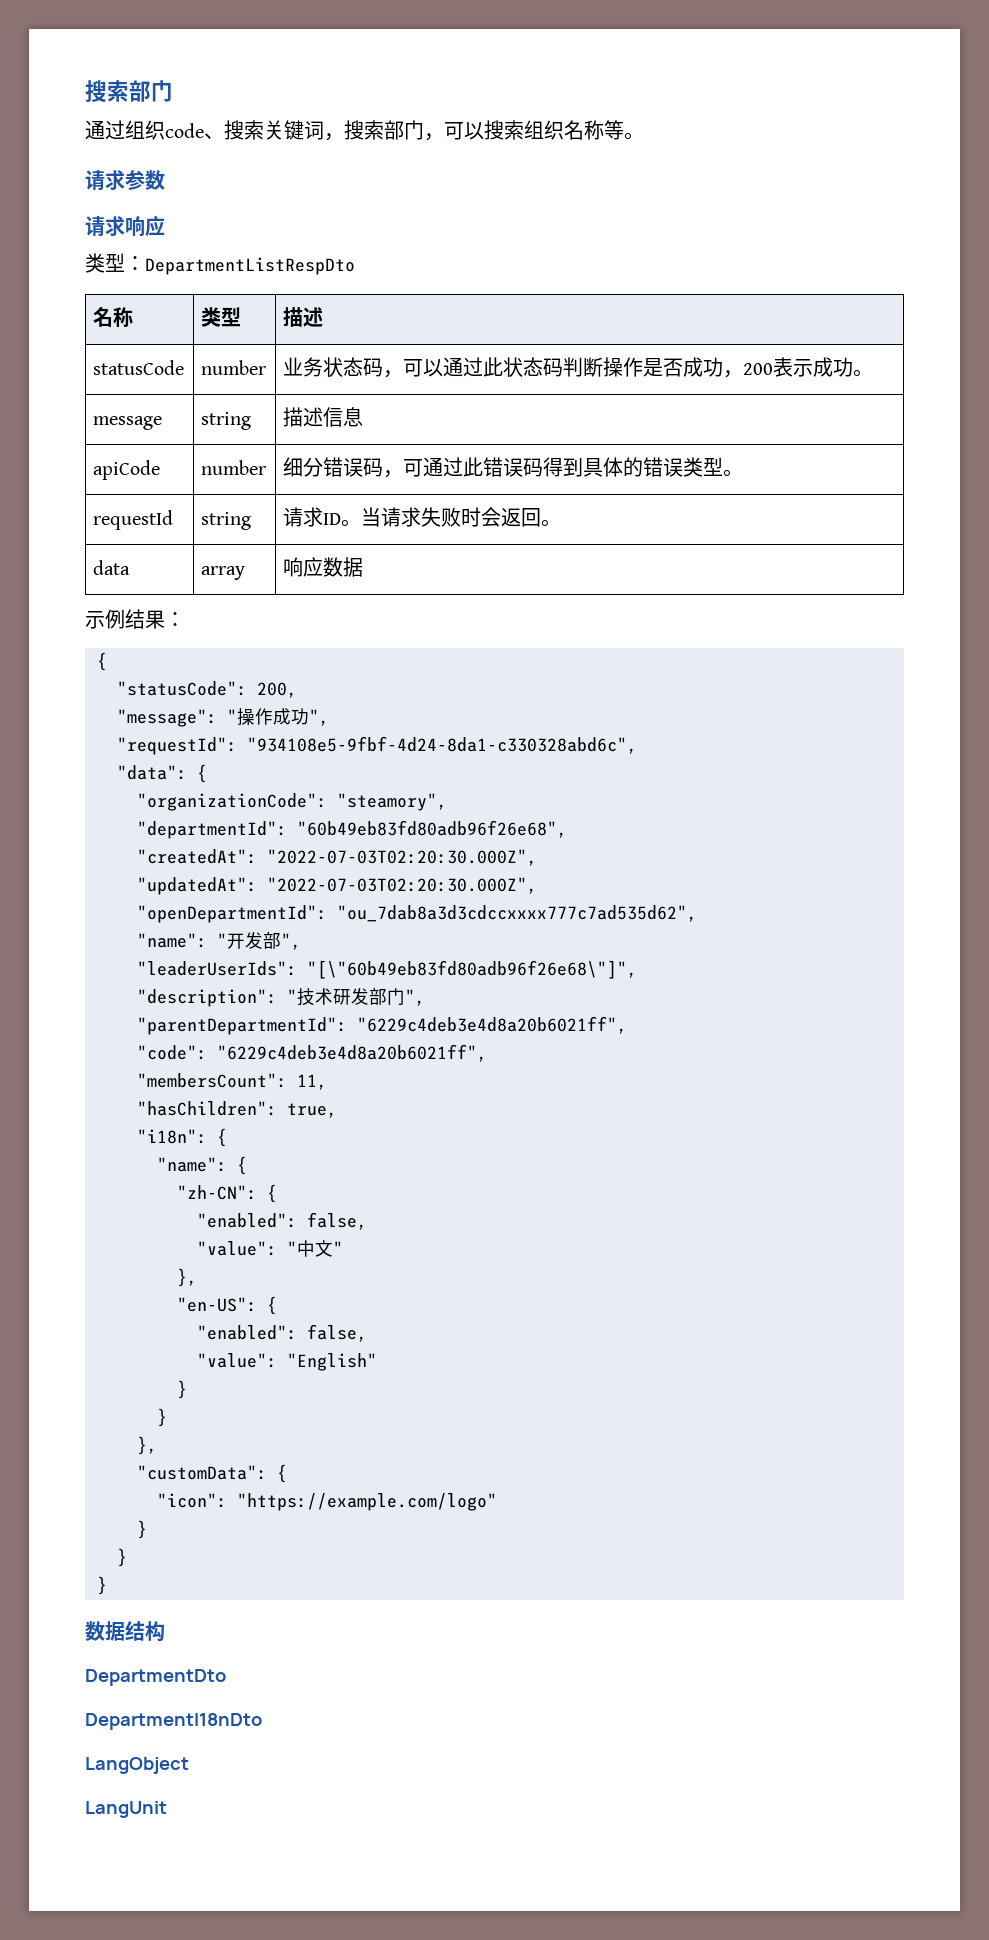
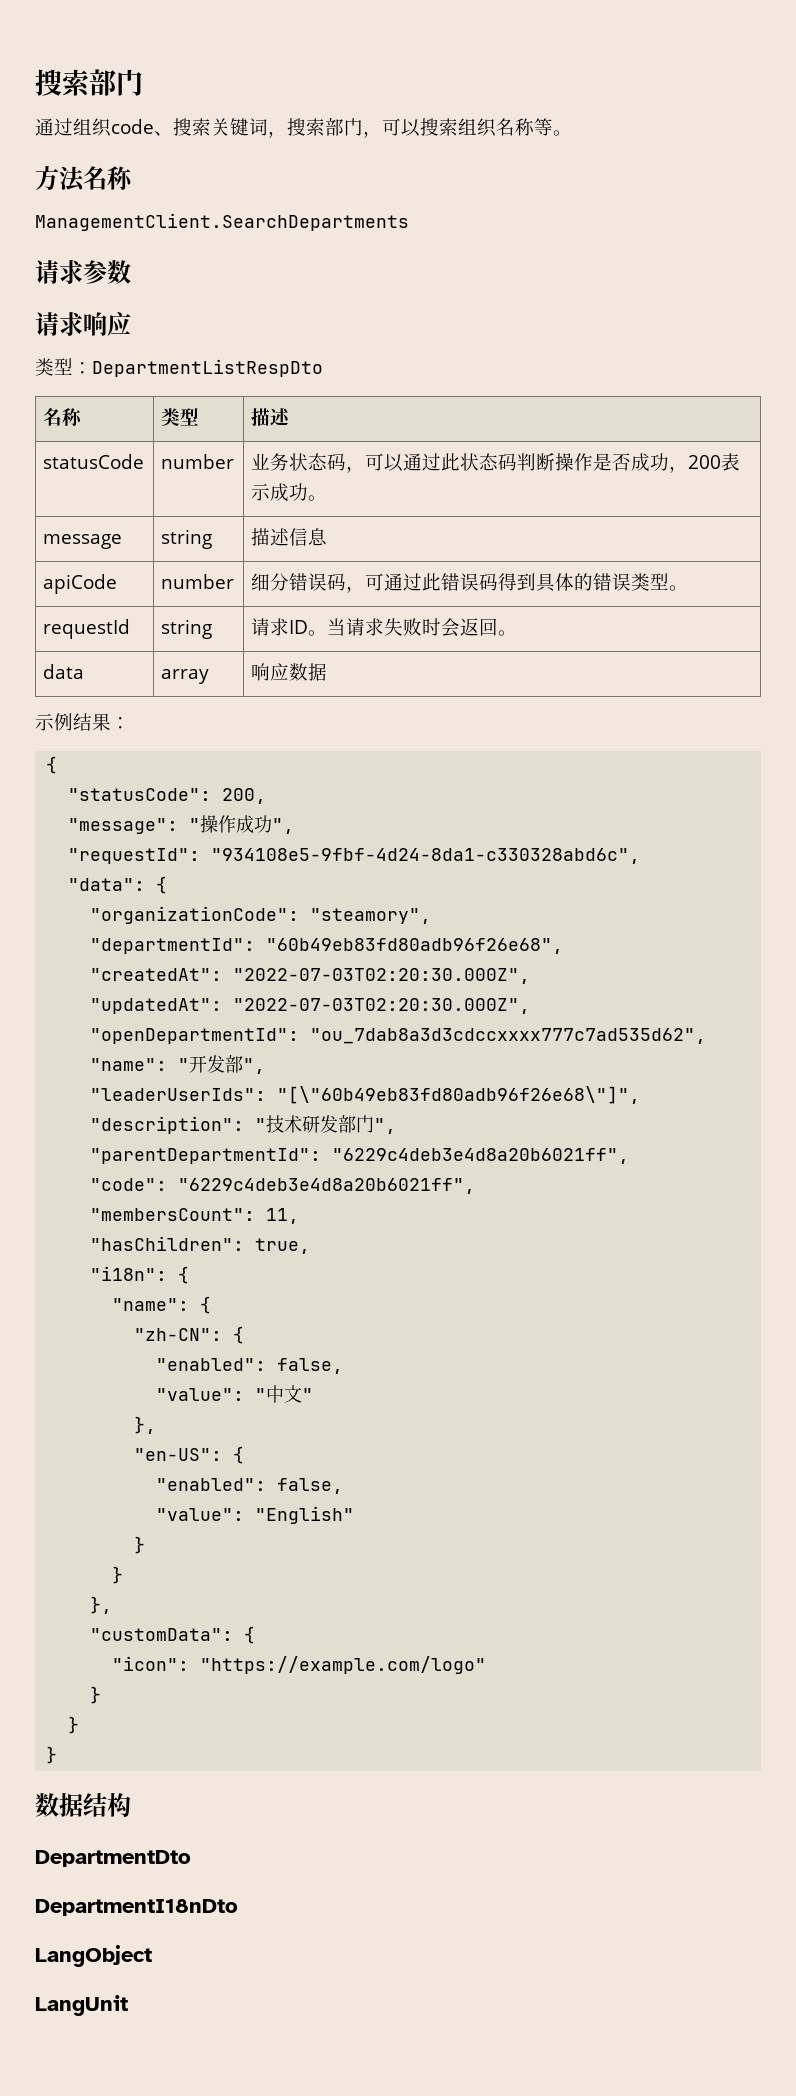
(644, 136) none -> [35,166,133,192] [35,213,409,231] // 方法名称 // ManagementClient.SearchDepartments

